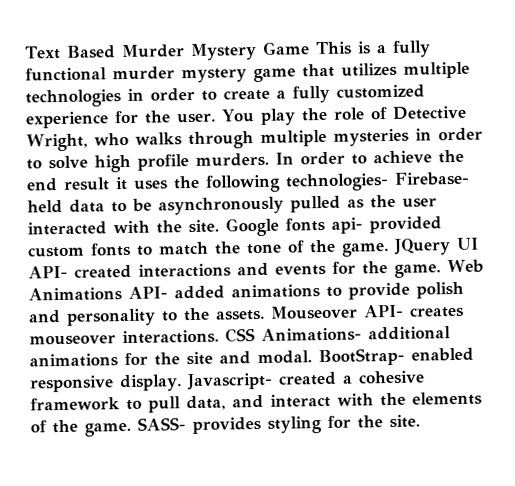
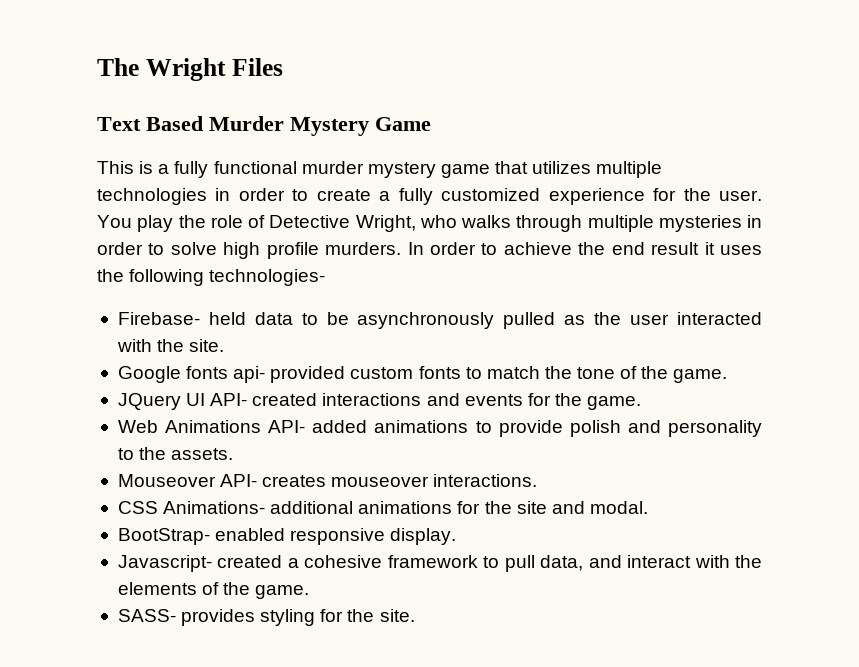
(24, 52) none -> [97,58,283,81] The Wright Files //
(310, 48) none -> (431, 124) //
(389, 182) none -> (326, 277) //
(219, 226) none -> (225, 345) //
(389, 250) none -> (728, 376) //
(441, 271) none -> (642, 403) //
(265, 315) none -> (234, 454) //
(219, 337) none -> (538, 480) //
(312, 357) none -> (648, 507) //
(182, 383) none -> (457, 536) //
(131, 429) none -> (310, 592) //

